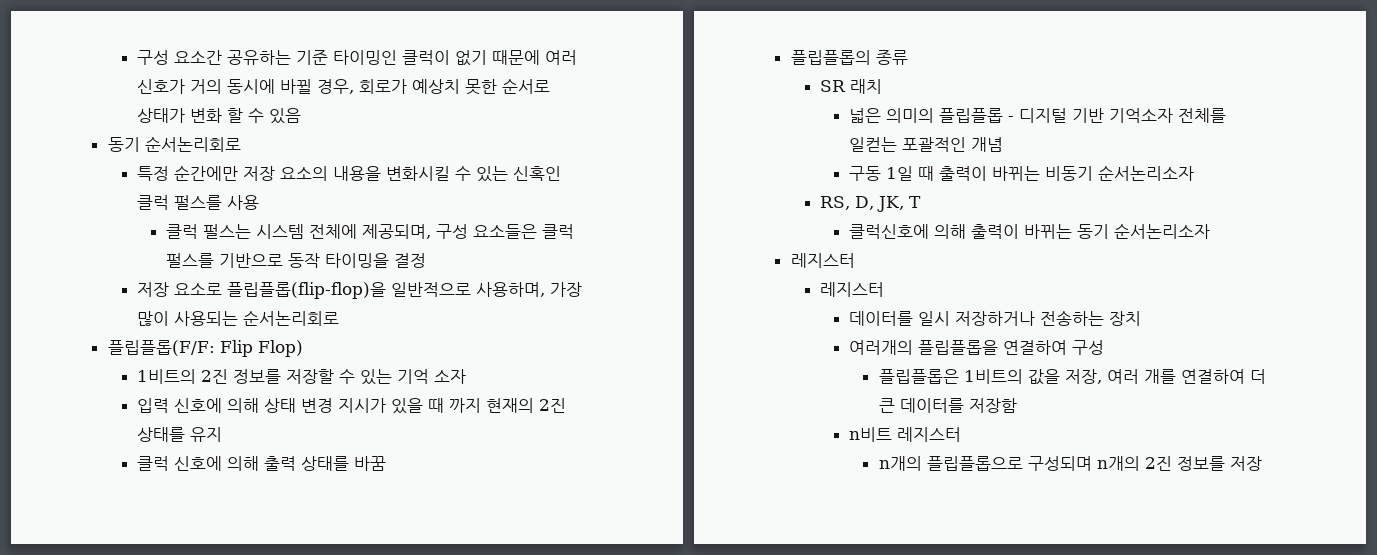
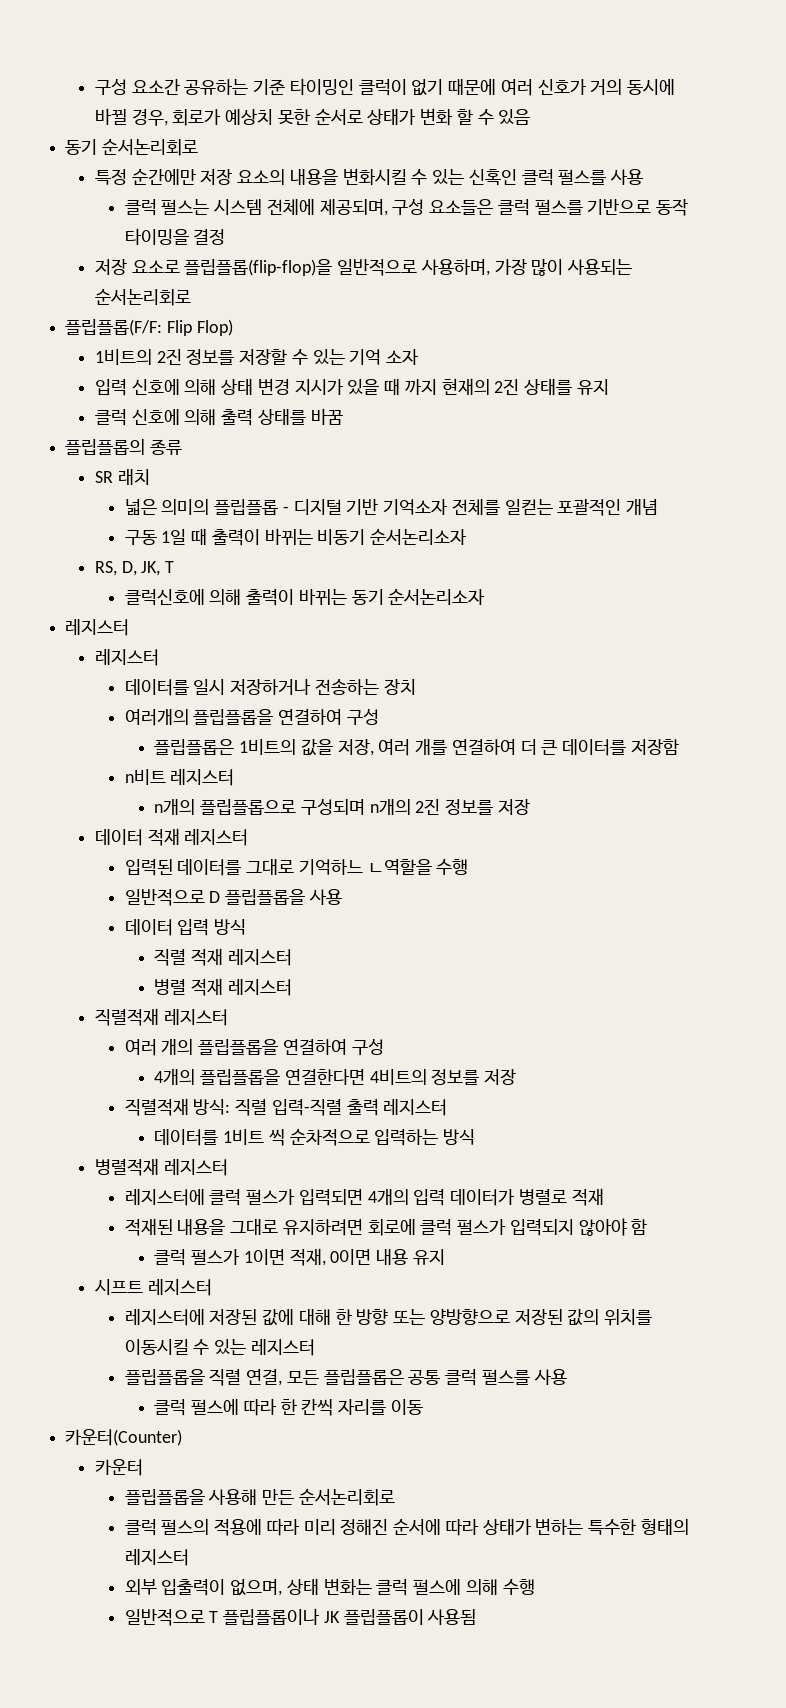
(1262, 463) none -> [94,828,249,846] [124,859,469,876] [124,889,342,906] [124,919,247,936] [154,948,292,966] [154,978,292,996] [94,1008,228,1026] [124,1039,384,1056] [154,1069,517,1085] [124,1098,448,1116] [154,1128,476,1146] [94,1158,228,1176] [124,1188,604,1206] [124,1218,648,1236] [154,1248,445,1266] [94,1279,212,1296] [124,1308,652,1326] [124,1339,315,1356] [124,1369,567,1386] [154,1398,423,1416] [65,1429,183,1446] [94,1459,143,1476] [124,1488,395,1506] [124,1518,689,1536] [124,1549,189,1566] [124,1578,535,1596] [124,1608,477,1626] // 데이터 적재 레지스터 // 입력된 데이터를 그대로 기억하느 ㄴ역할을 수행 // 일반적으로 D 플립플롭을 사용 // 데이터 입력 방식 // 직렬 적재 레지스터 // 병렬 적재 레지스터 // 직렬적재 레지스터 // 여러 개의 플립플롭을 연결하여 구성 // 4개의 플립플롭을 연결한다면 4비트의 정보를 저장 // 직렬적재 방식: 직렬 입력-직렬 출력 레지스터 // 데이터를 1비트 씩 순차적으로 입력하는 방식 // 병렬적재 레지스터 // 레지스터에 클럭 펄스가 입력되면 4개의 입력 데이터가 병렬로 적재 // 적재된 내용을 그대로 유지하려면 회로에 클럭 펄스가 입력되지 않아야 함 // 클럭 펄스가 1이면 적재, 0이면 내용 유지 // 시프트 레지스터 // 레지스터에 저장된 값에 대해 한 방향 또는 양방향으로 저장된 값의 위치를 이동시킬 수 있는 레지스터 // 플립플롭을 직렬 연결, 모든 플립플롭은 공통 클럭 펄스를 사용 // 클럭 펄스에 따라 한 칸씩 자리를 이동 // 카운터(Counter) // 카운터 // 플립플롭을 사용해 만든 순서논리회로 // 클럭 펄스의 적용에 따라 미리 정해진 순서에 따라 상태가 변하는 특수한 형태의 레지스터 // 외부 입출력이 없으며, 상태 변화는 클럭 펄스에 의해 수행 // 일반적으로 T 플립플롭이나 JK 플립플롭이 사용됨

